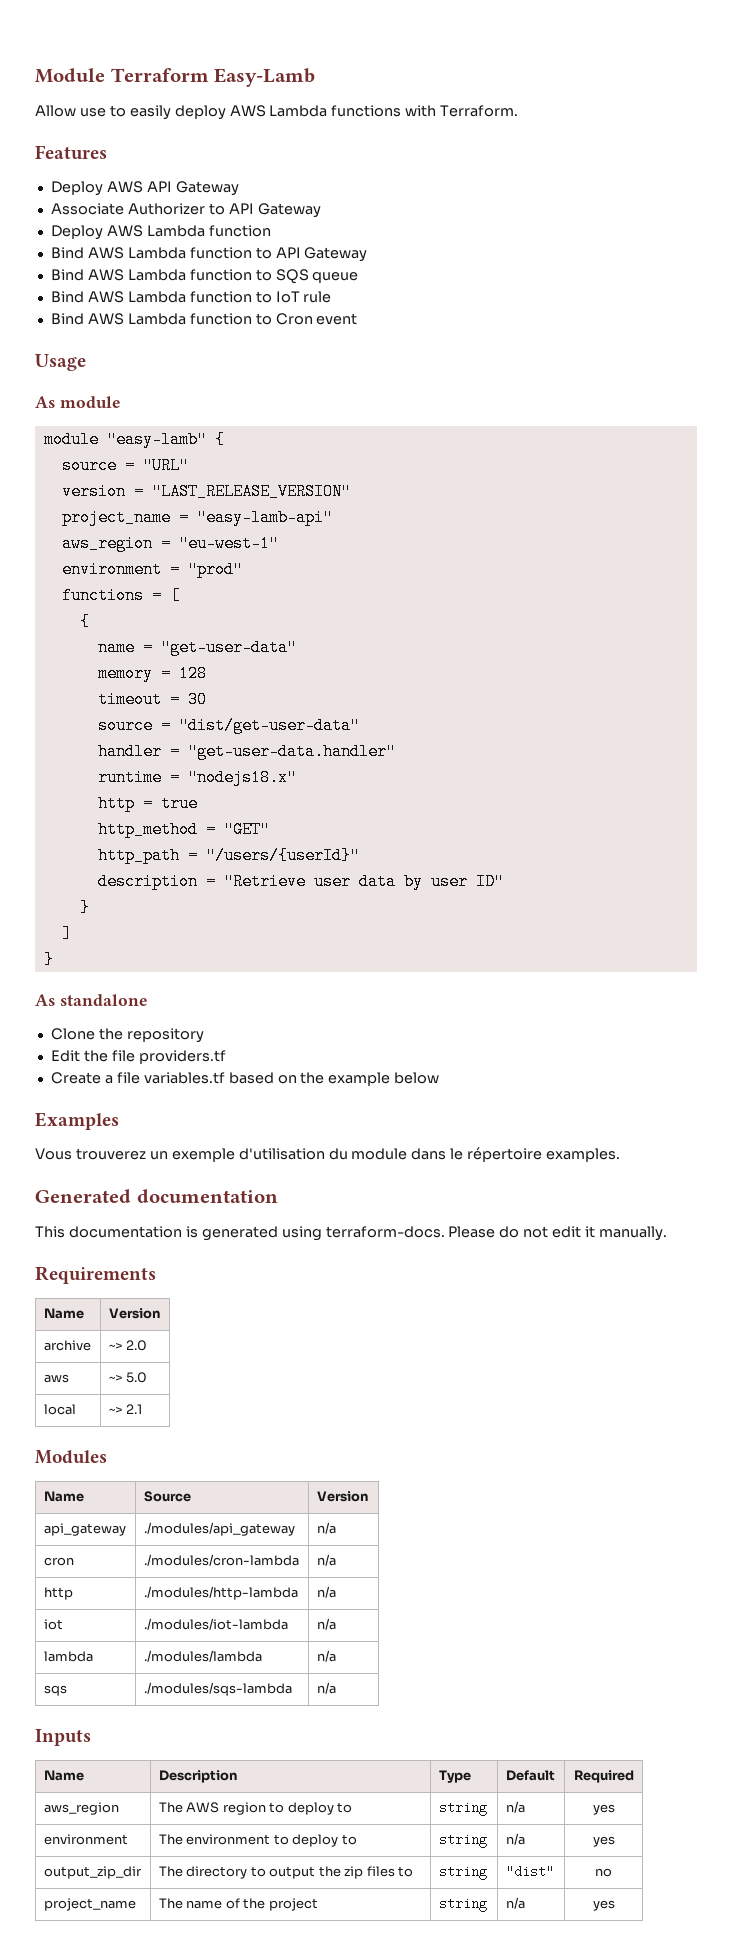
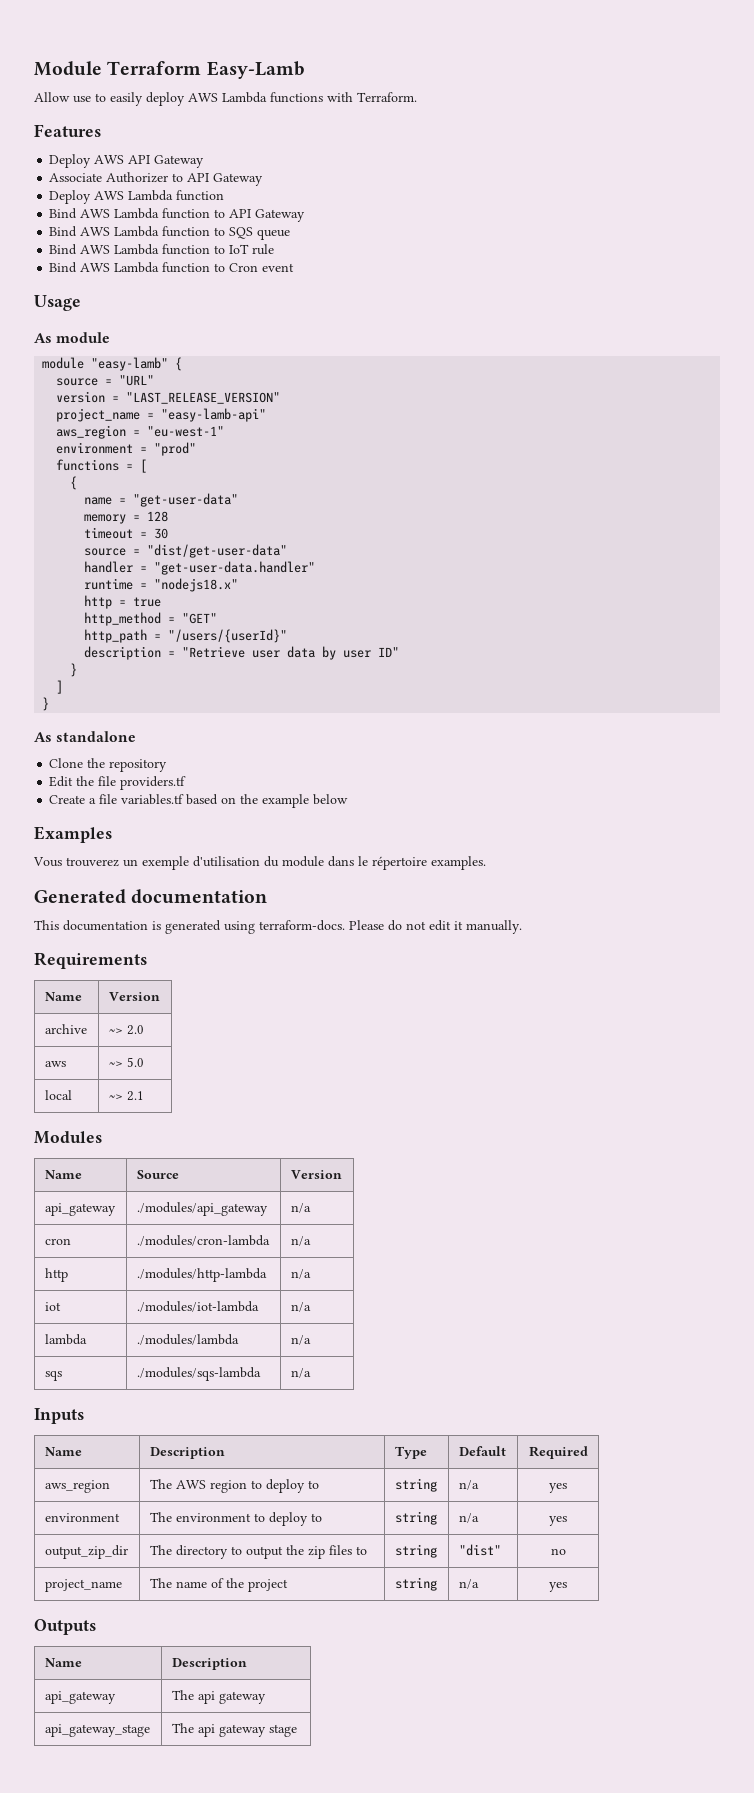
(615, 1905) none -> [34,1619,96,1635] [44,1658,82,1667] [171,1658,247,1670] [44,1691,116,1704] [171,1690,266,1704] [44,1724,150,1737] [171,1723,297,1737] // Outputs // Name | Description // api_gateway | The api gateway // api_gateway_stage | The api gateway stage

